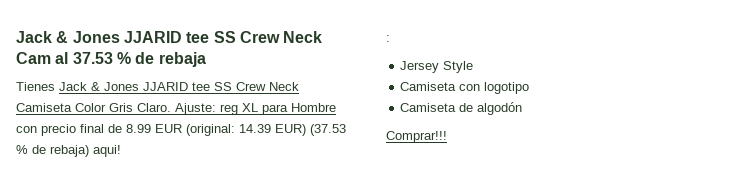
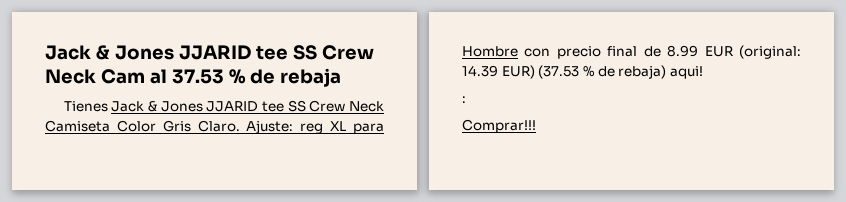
[400,61,474,73] [400,82,530,94] [400,102,523,115] // Jersey Style // Camiseta con logotipo // Camiseta de algodón -> (466, 99) none

